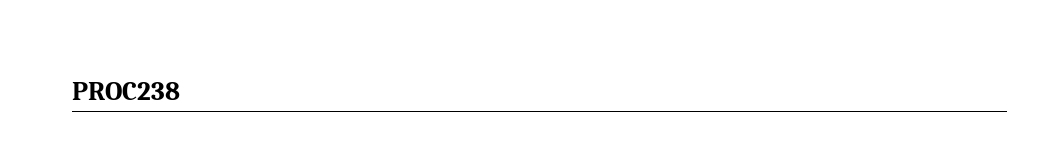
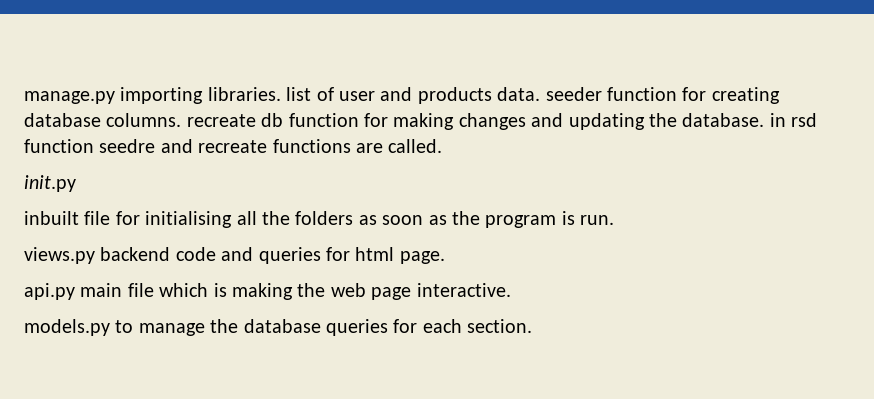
[72,82,180,100] PROC238 -> [24,87,780,104] [24,113,818,130] [24,139,443,153] [24,175,76,192] [24,211,615,228] [24,247,445,264] [24,283,511,300] [24,319,533,336] manage.py importing libraries. list of user and products data. seeder function for creating database columns. recreate db function for making changes and updating the database. in rsd function seedre and recreate functions are called. // init.py // inbuilt file for initialising all the folders as soon as the program is run. // views.py backend code and queries for html page. // api.py main file which is making the web page interactive. // models.py to manage the database queries for each section.

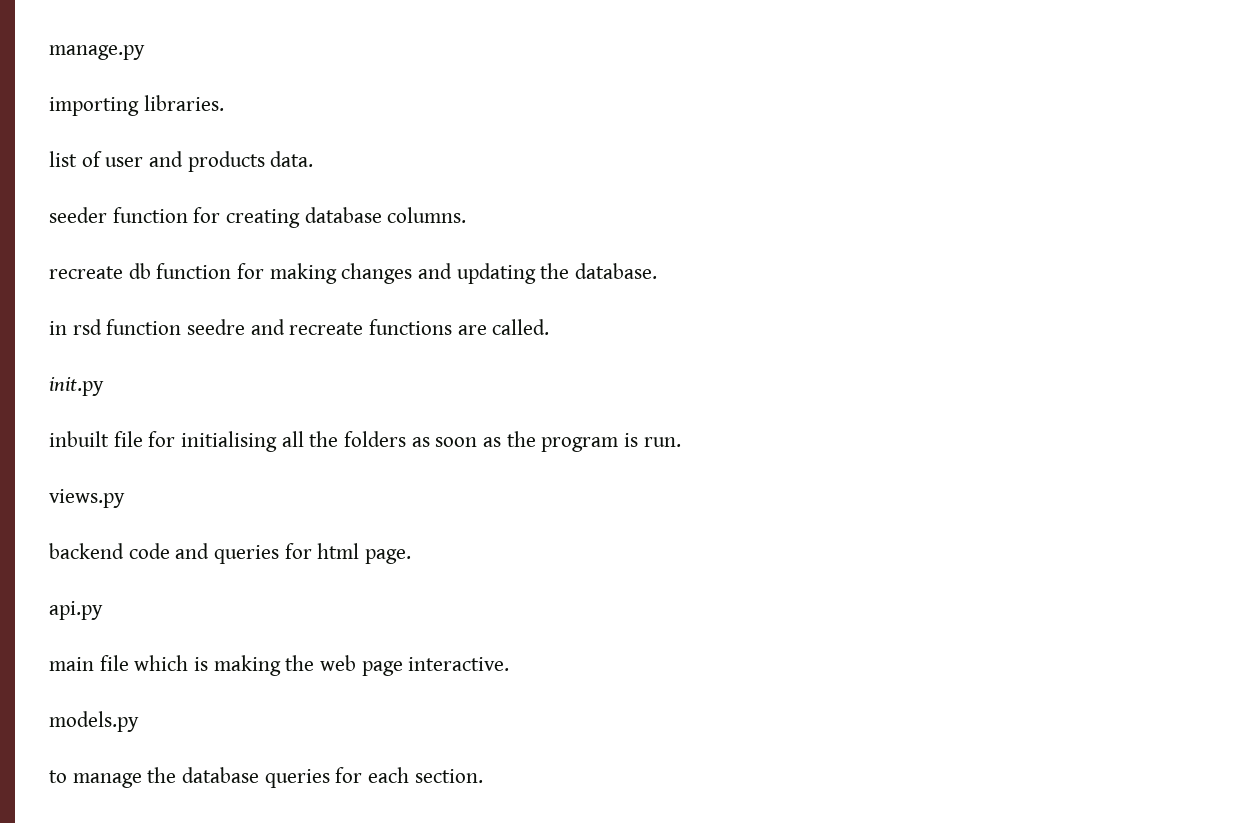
(115, 97) none -> (145, 52) //
(281, 94) none -> (224, 103) //
(541, 94) none -> (314, 159) //
(182, 120) none -> (467, 215) //
(765, 120) none -> (658, 271) //
(95, 255) none -> (125, 498) //
(75, 291) none -> (103, 610) //
(110, 327) none -> (139, 721) //

